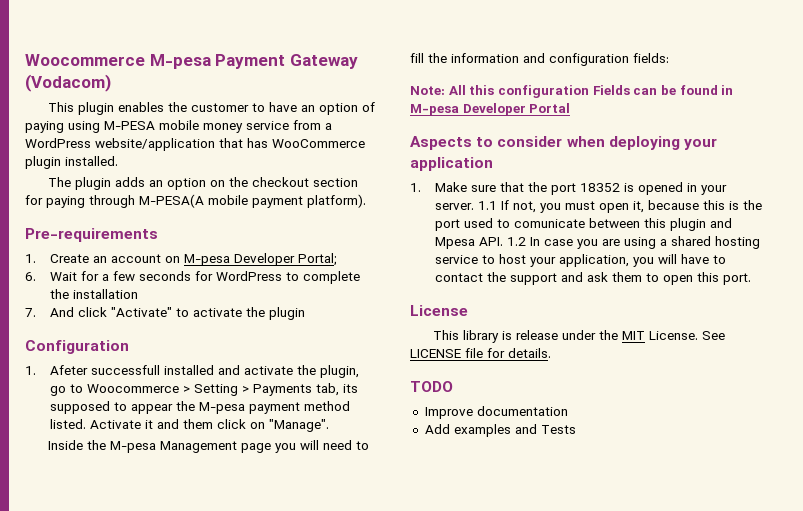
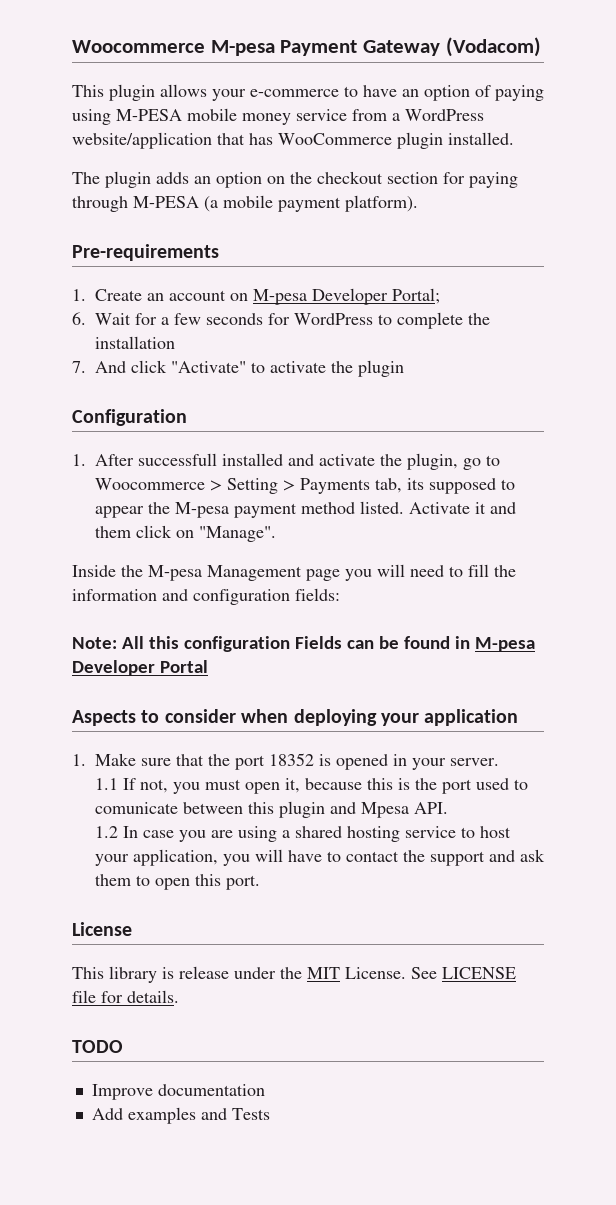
[118,102,250,112] enables the customer -> [160,84,339,101] allows your e-commerce
[139,194,204,208] M-PESA(A -> [133,196,218,212] M-PESA (a
[50,365,89,375] Afeter -> [95,454,134,466] After
(475, 206) none -> (499, 762) //
(504, 241) none -> (448, 808) //

